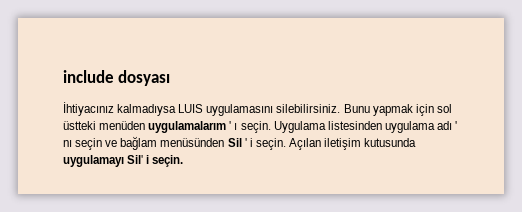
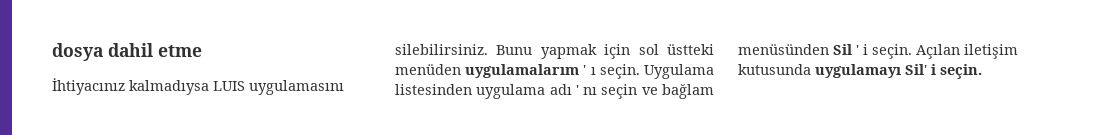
[63,70,171,86] include dosyası -> [52,43,202,61] dosya dahil etme

